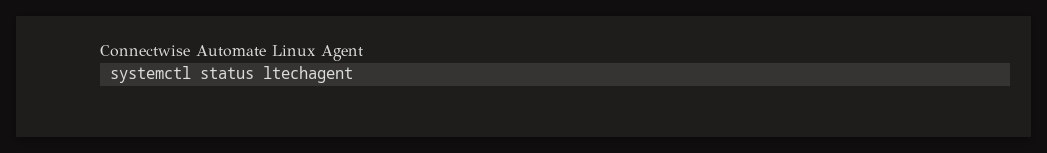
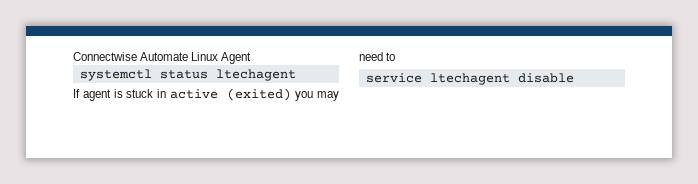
(353, 74) none -> [73,88,339,101] [359,52,396,61] [365,73,574,85] // If agent is stuck in active (exited) you may need to // service ltechagent disable

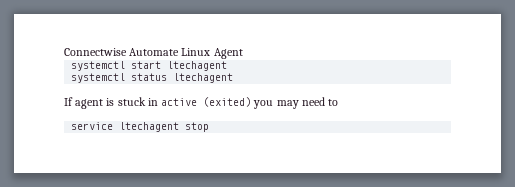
(252, 58) none -> [71,61,228,71] // systemctl start ltechagent
[517,73,574,83] disable -> [185,122,210,132] stop

